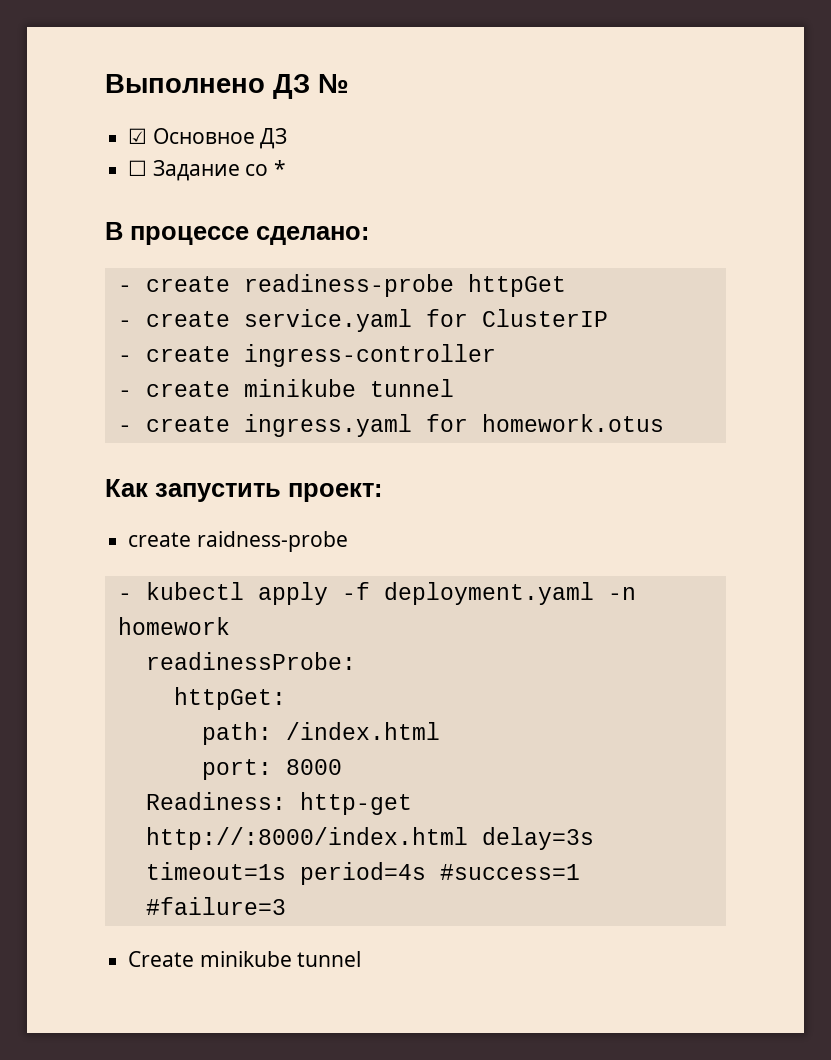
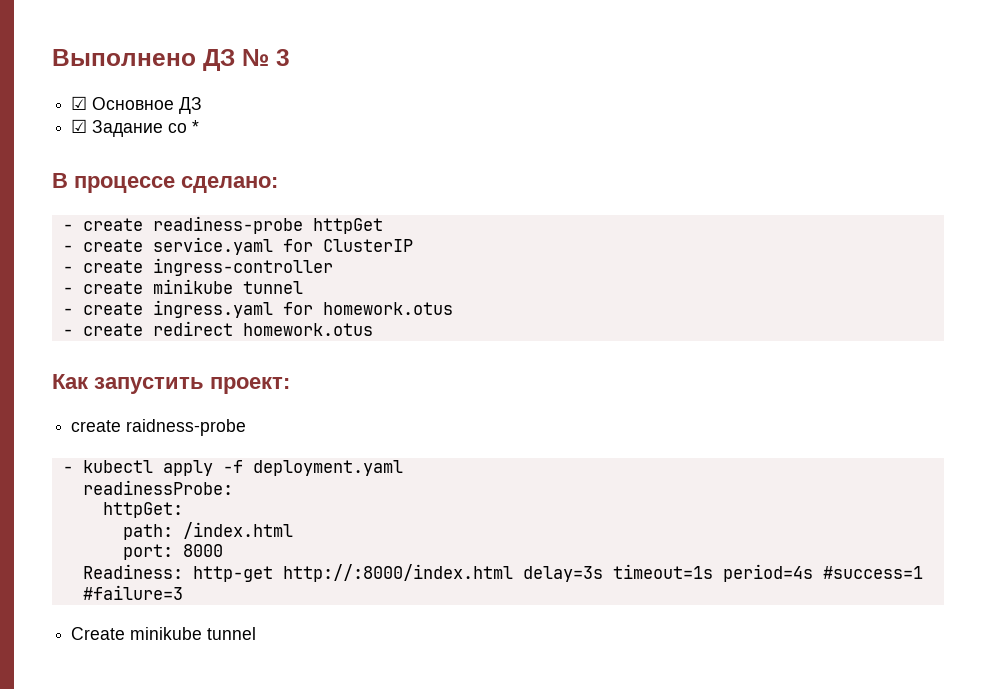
(349, 83) none -> [276,49,290,66] 3
[128,160,148,176] ☐ -> [71,119,88,133] ☑
(664, 423) none -> [62,321,373,336] // - create redirect homework.otus
[607,587,636,600] [117,617,230,635] -n homework -> (403, 468) none

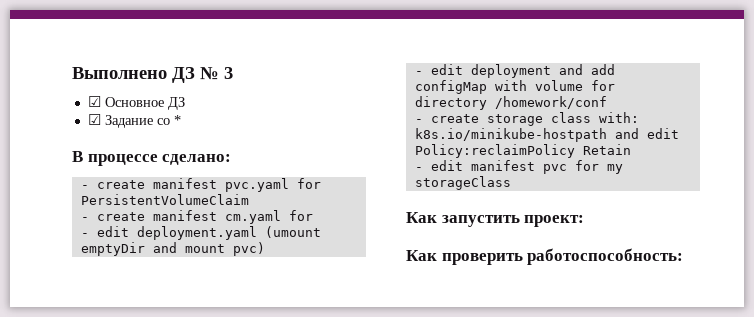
[152,216,383,234] [62,237,413,255] [62,258,333,276] [62,279,303,294] [62,300,453,318] [62,321,373,336] [52,374,290,394] [71,419,247,436] [62,460,403,476] [82,480,233,495] [102,502,183,518] [122,522,293,540] [122,544,223,560] [82,564,923,582] [82,585,183,600] [71,627,257,640] readiness-probe httpGet // - create service.yaml for ClusterIP // - create ingress-controller // - create minikube tunnel // - create ingress.yaml for homework.otus // - create redirect homework.otus // Как запустить проект: // create raidness-probe // - kubectl apply -f deployment.yaml // readinessProbe: // httpGet: // path: /index.html // port: 8000 // Readiness: http-get http://:8000/index.html delay=3s timeout=1s period=4s #success=1 #failure=3 // Create minikube tunnel -> [152,178,321,192] [80,194,249,205] [80,210,313,224] [80,226,321,240] [80,242,265,256] [414,64,615,78] [414,80,615,94] [414,96,607,110] [414,112,639,126] [414,128,679,142] [414,144,631,158] [414,160,623,174] [414,176,511,190] [406,212,585,227] [406,248,684,265] manifest pvc.yaml for PersistentVolumeClaim // - create manifest cm.yaml for // - edit deployment.yaml (umount emptyDir and mount pvc) // - edit deployment and add configMap with volume for directory /homework/conf // - create storage class with: k8s.io/minikube-hostpath and edit Policy:reclaimPolicy Retain // - edit manifest pvc for my storageClass // Как запустить проект: // Как проверить работоспособность:

